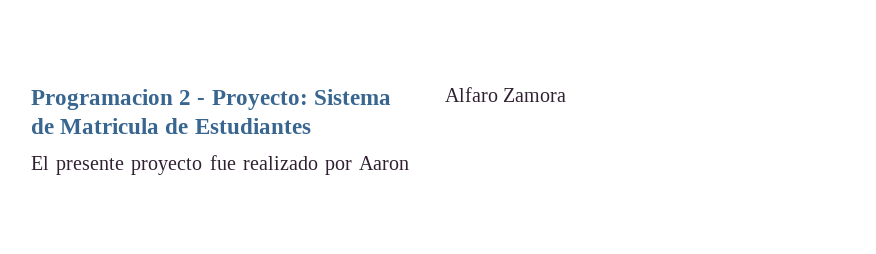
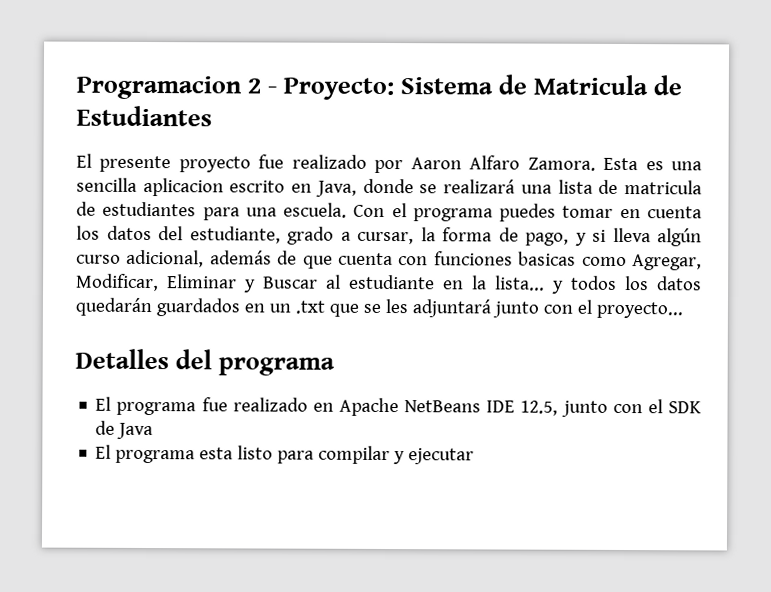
[503,88,567,102] Zamora -> [527,157,702,171] [76,177,703,197] [76,201,702,222] [76,225,702,247] [76,249,702,271] [76,273,702,294] [75,297,683,319] [75,348,336,376] [95,396,702,417] [95,420,154,440] [95,444,475,465] Zamora. Esta es una sencilla aplicacion escrito en Java, donde se realizará una lista de matricula de estudiantes para una escuela. Con el programa puedes tomar en cuenta los datos del estudiante, grado a cursar, la forma de pago, y si lleva algún curso adicional, además de que cuenta con funciones basicas como Agregar, Modificar, Eliminar y Buscar al estudiante en la lista... y todos los datos quedarán guardados en un .txt que se les adjuntará junto con el proyecto... // Detalles del programa // El programa fue realizado en Apache NetBeans IDE 12.5, junto con el SDK de Java // El programa esta listo para compilar y ejecutar

